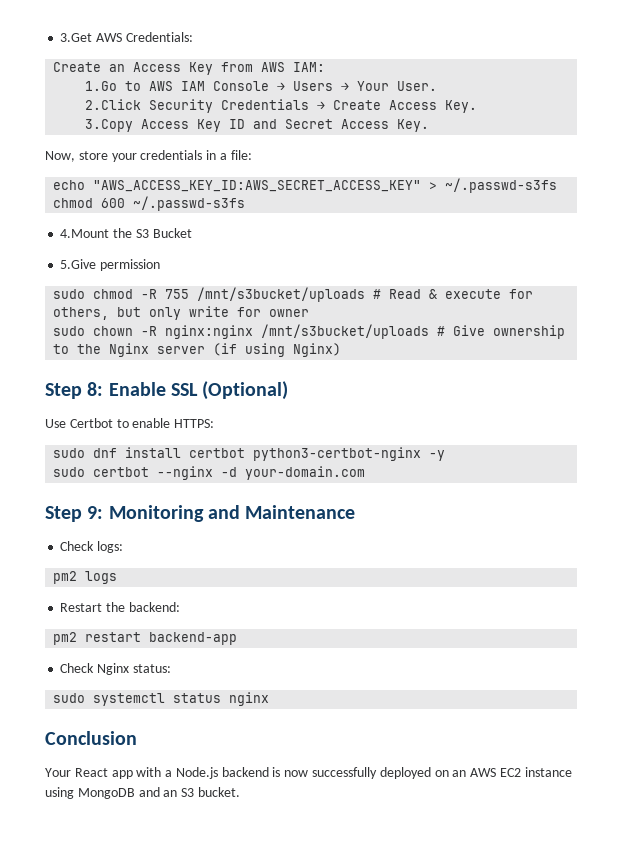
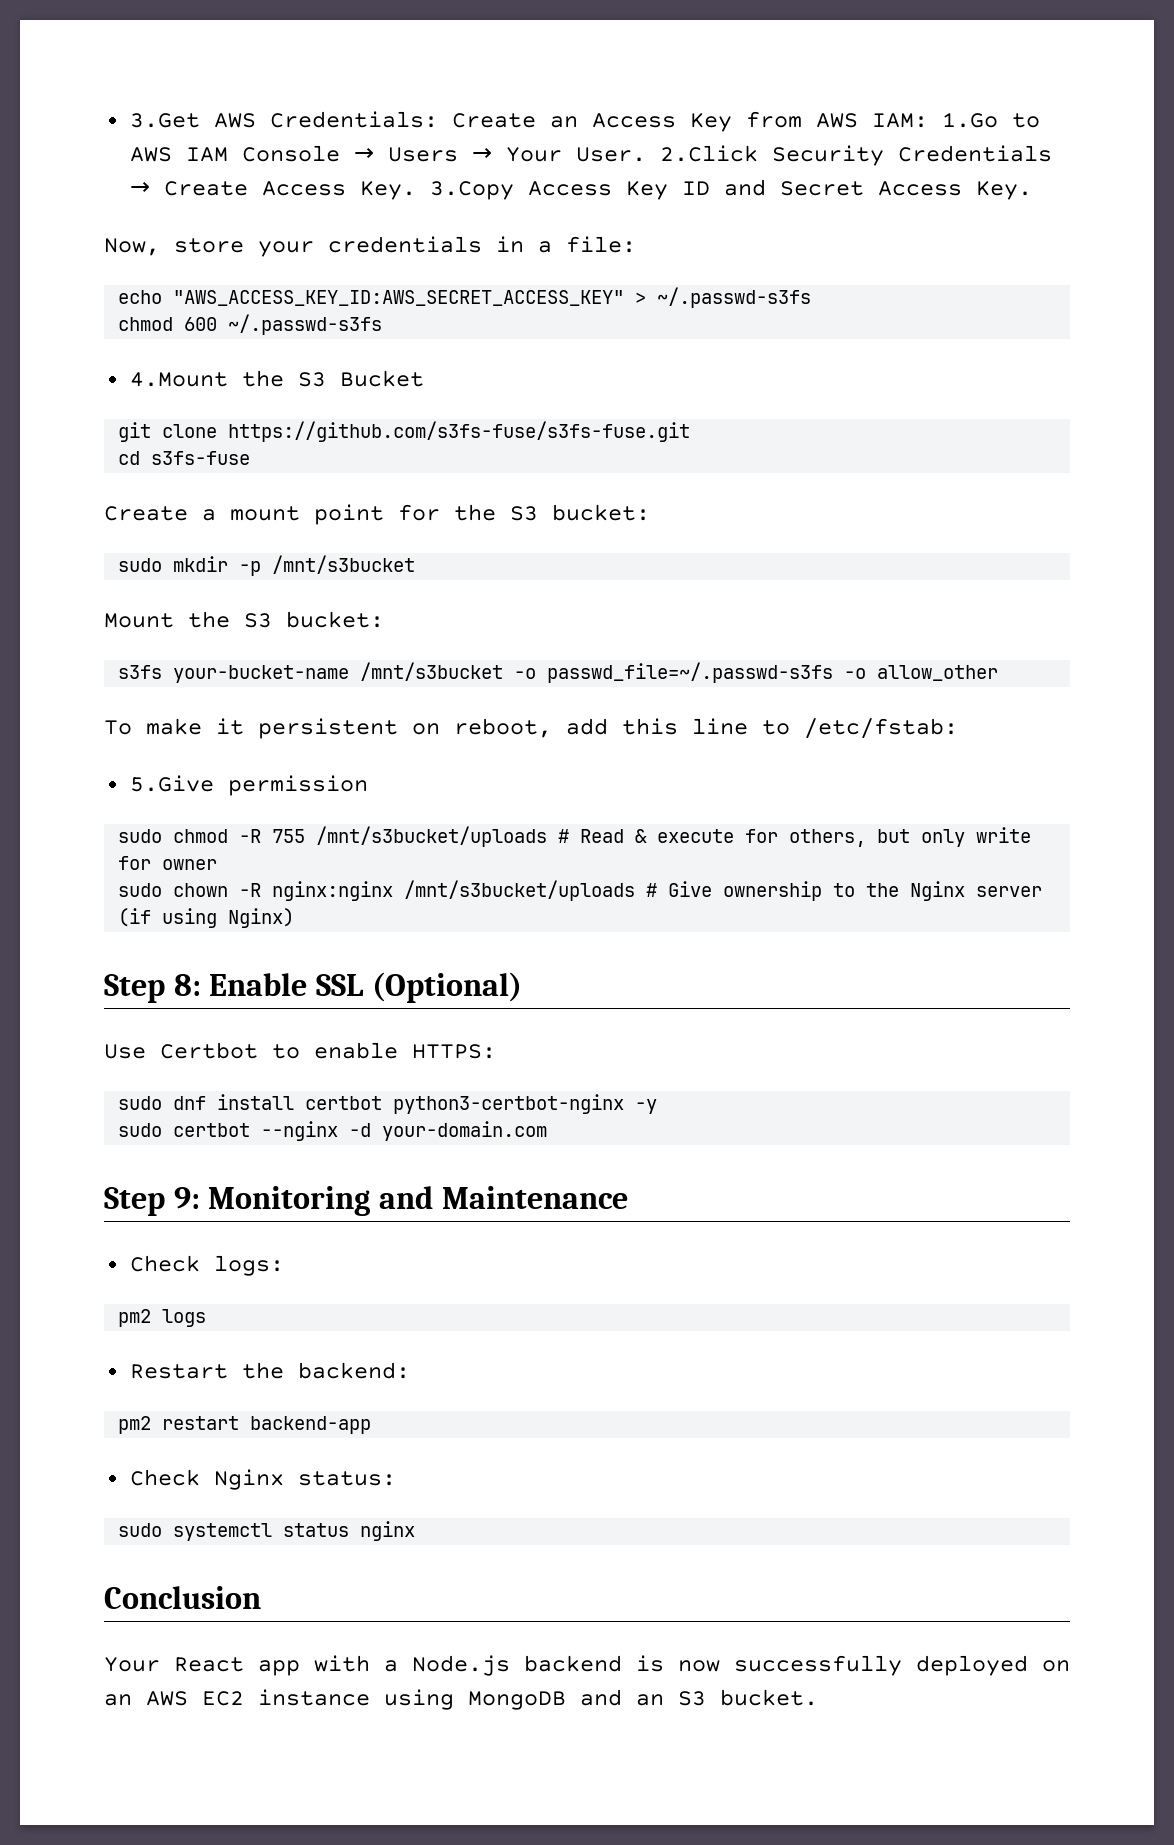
(193, 37) // -> (438, 119) none
(326, 67) // -> (928, 120) none
(438, 86) // -> (646, 154) none
(478, 106) // -> (416, 190) none
(192, 233) none -> [118,421,691,442] [118,451,251,465] [104,504,650,525] [118,555,416,576] [104,611,384,628] [118,662,999,683] [104,718,958,739] // git clone https://github.com/s3fs-fuse/s3fs-fuse.git // cd s3fs-fuse // Create a mount point for the S3 bucket: // sudo mkdir -p /mnt/s3bucket // Mount the S3 bucket: // s3fs your-bucket-name /mnt/s3bucket -o passwd_file=~/.passwd-s3fs -o allow_other // To make it persistent on reboot, add this line to /etc/fstab:

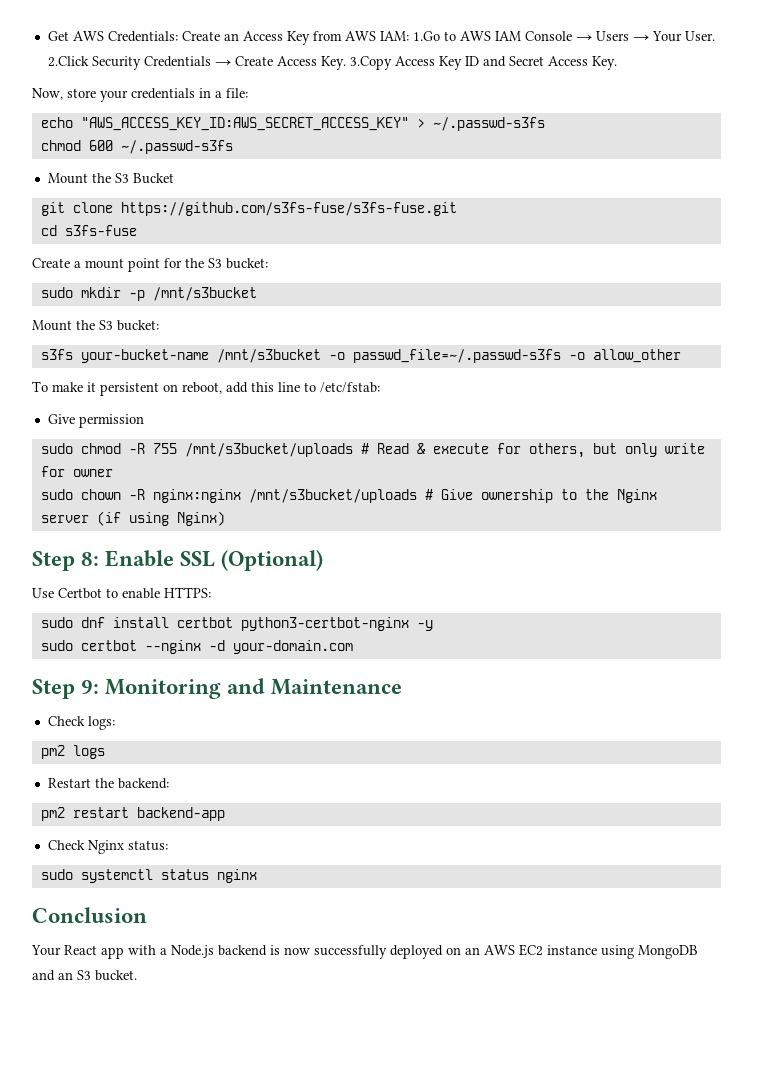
[129,113,200,128] 3.Get -> [47,31,69,41] Get
[129,372,228,387] 4.Mount -> [47,173,88,184] Mount
[129,775,214,792] 5.Give -> [47,414,75,424] Give

